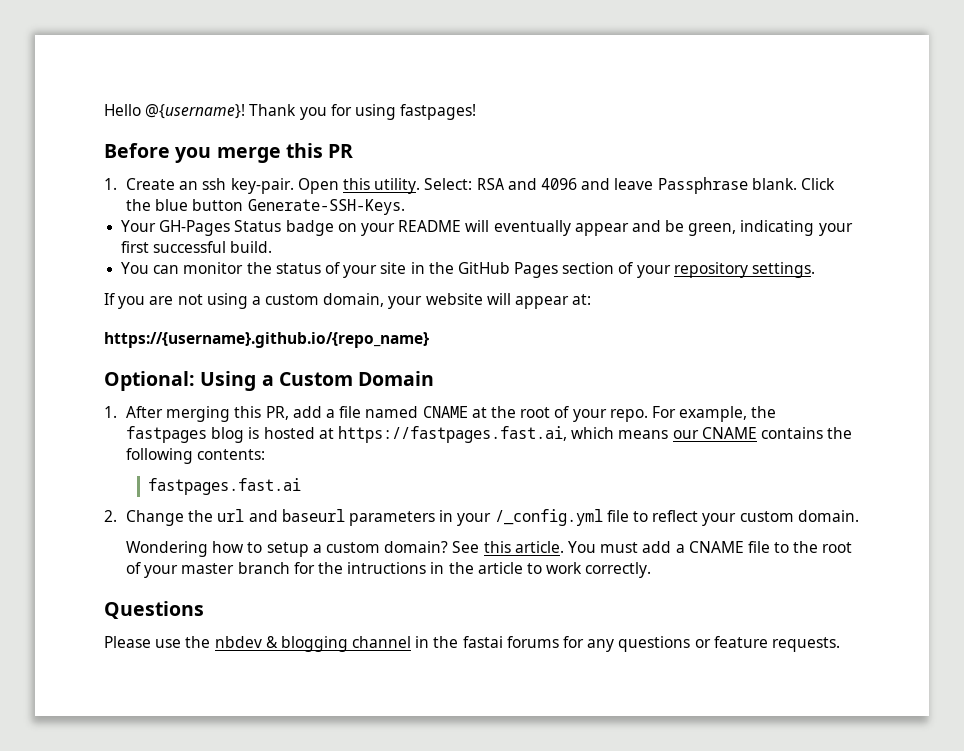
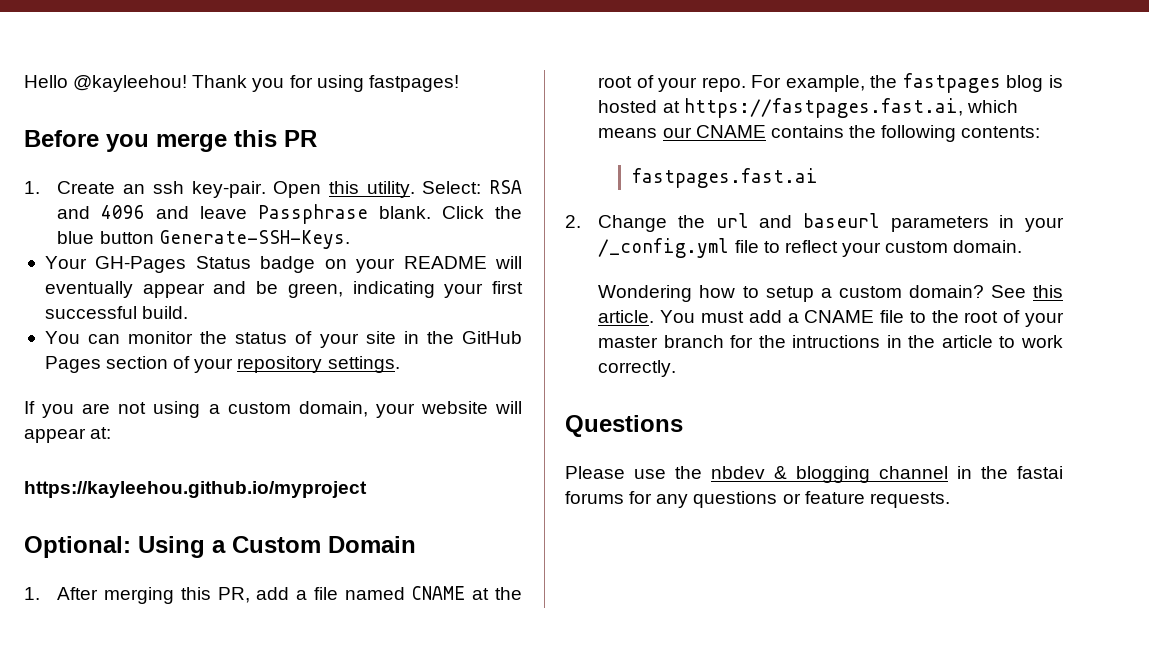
[145,104,246,119] @{username}! -> [73,75,188,92] @kayleehou!
[104,332,429,348] https://{username}.github.io/{repo_name} -> [24,481,367,498] https://kayleehou.github.io/myproject

